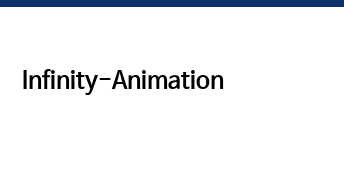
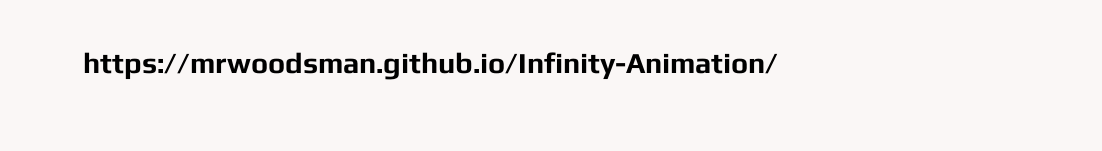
[22,69,224,96] Infinity-Animation -> [83,52,778,80] https://mrwoodsman.github.io/Infinity-Animation/

